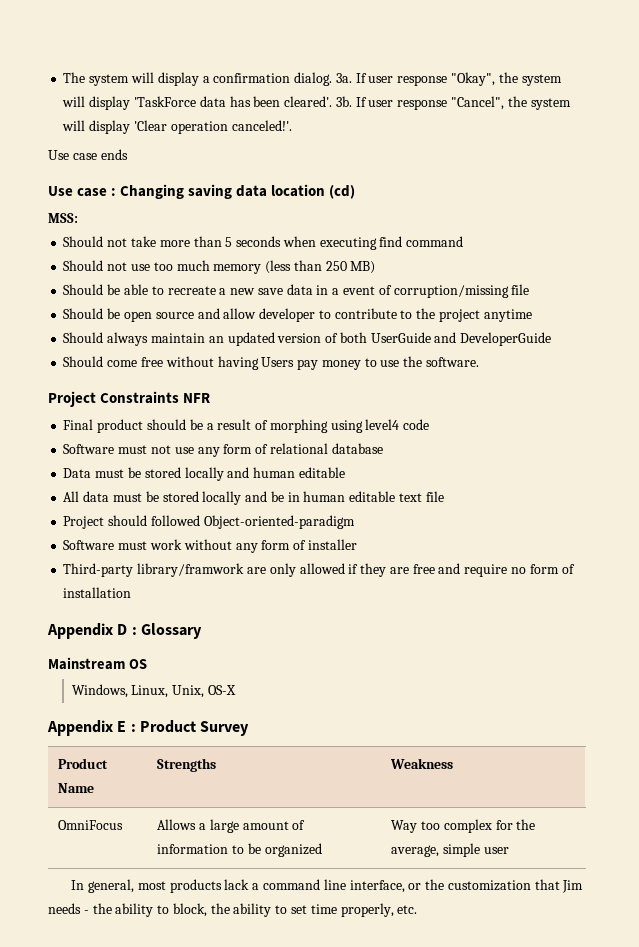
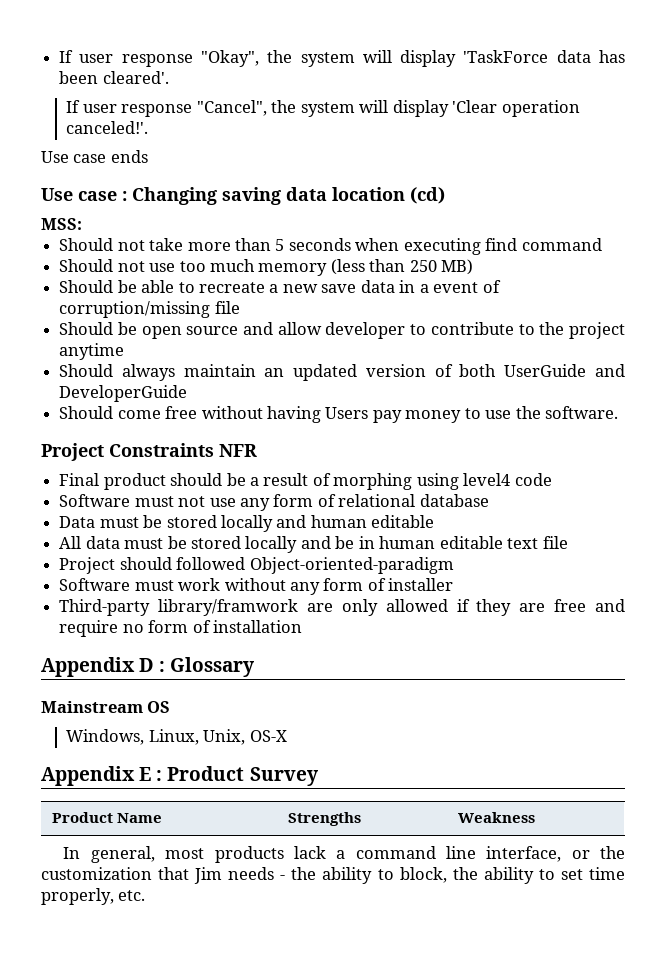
[63,72,352,86] The system will display a confirmation dialog. 3a. -> (59, 56) none
[335,96,352,107] 3b. -> (169, 77) //
[58,820,124,830] [157,819,306,833] [157,843,322,857] [391,819,536,833] [391,843,509,857] // OmniFocus | Allows a large amount of information to be organized | Way too complex for the average, simple user -> (536, 817) none

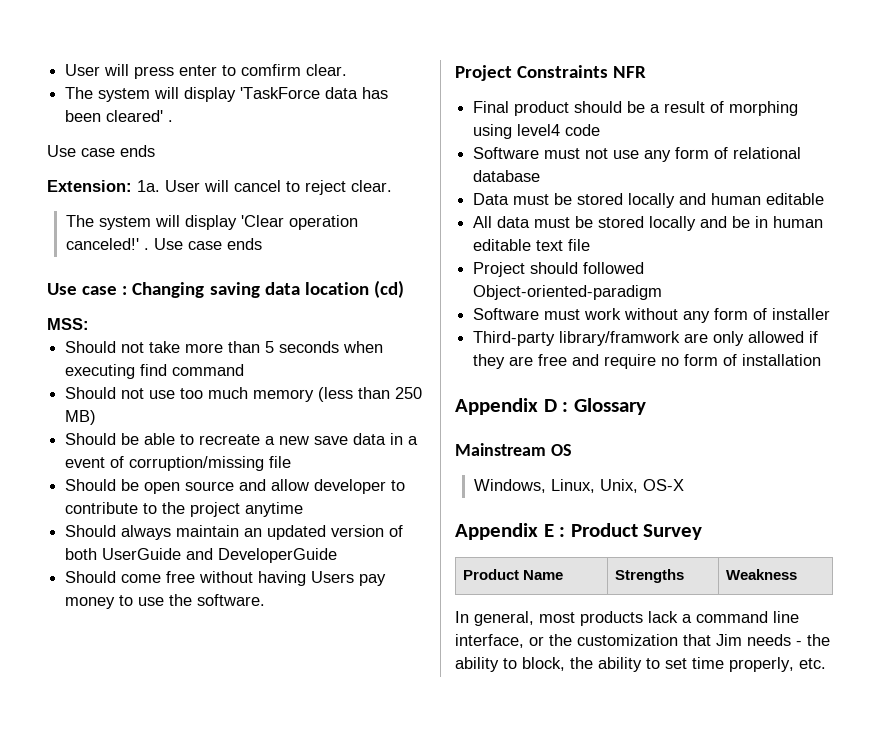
[59,50,293,67] If user response "Okay", the -> [65,64,348,79] [65,87,94,99] User will press enter to comfirm clear. // The
[102,71,169,84] [66,100,297,117] cleared'. // If user response "Cancel", the -> [106,110,174,122] [47,145,155,157] [47,180,392,195] [65,215,94,227] cleared' . // Use case ends // Extension: 1a. User will cancel to reject clear. // The
[66,121,149,134] canceled!'. // -> [65,238,149,250] canceled!' .

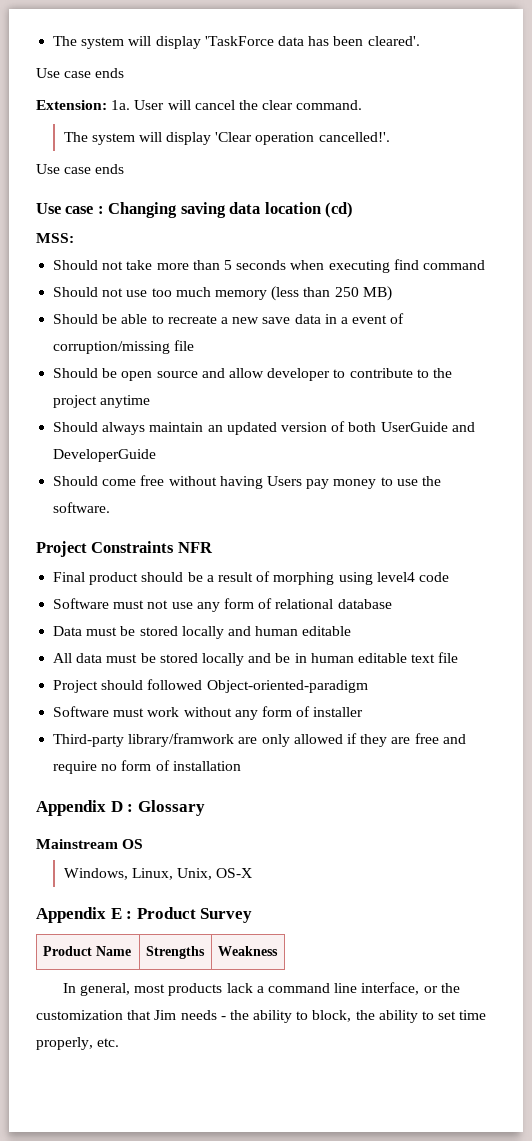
[65,64,348,79] User will press enter to comfirm clear. // -> (53, 41) none
[106,110,174,122] cleared' . -> [367,36,420,46] cleared'.
[286,180,392,195] to reject clear. -> [238,100,363,110] the clear command.
[65,238,149,250] canceled!' . -> [318,132,390,142] cancelled!'. //

